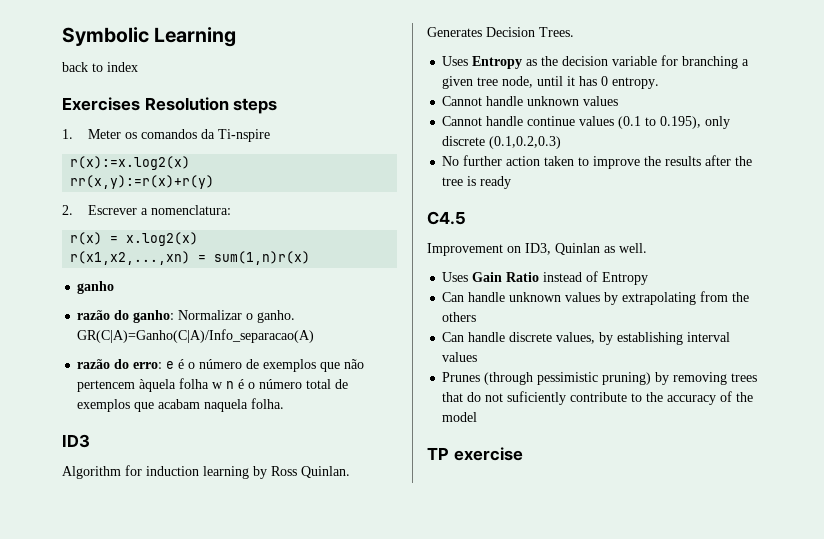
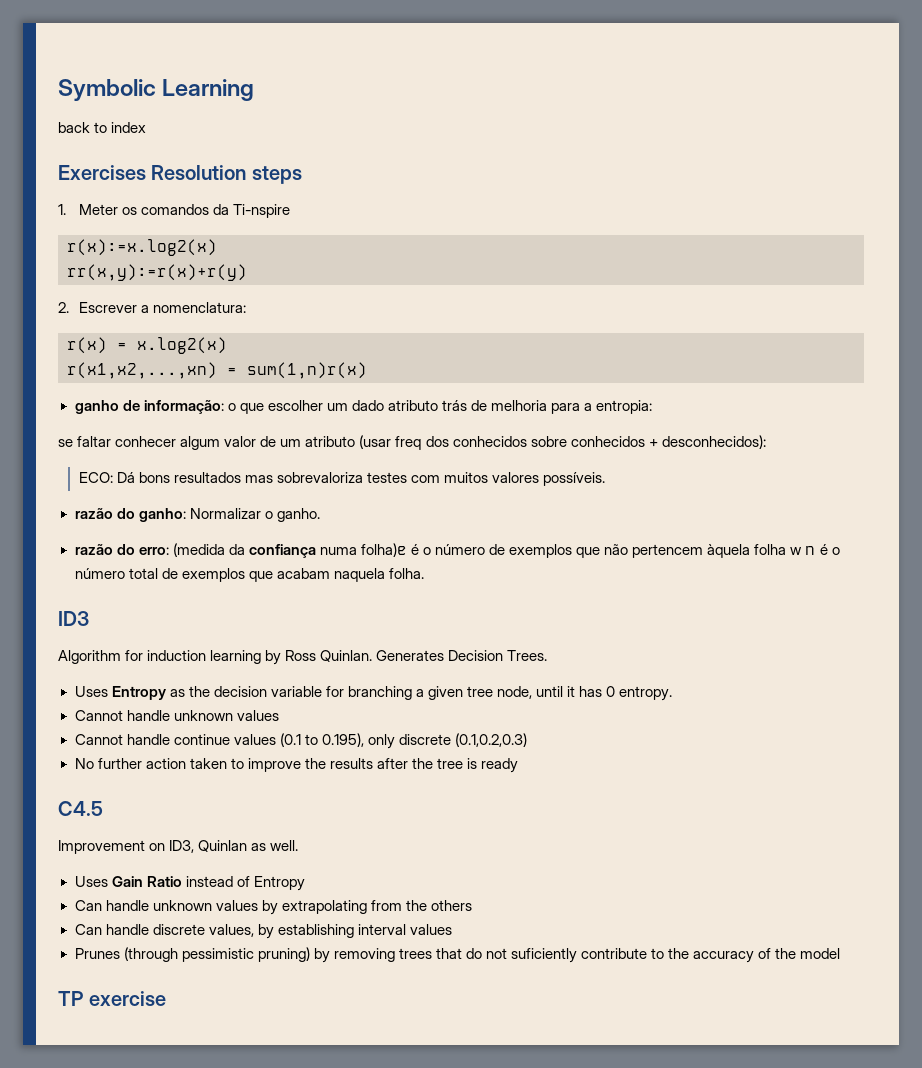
(115, 287) none -> [122,400,653,414] [58,435,766,450] [78,472,606,486] de informação: o que escolher um dado atributo trás de melhoria para a entropia: // se faltar conhecer algum valor de um atributo (usar freq dos conhecidos sobre conhecidos + desconhecidos): // ECO: Dá bons resultados mas sobrevaloriza testes com muitos valores possíveis.
[77,329,315,343] GR(C|A)=Ganho(C|A)/Info_separacao(A) -> (320, 515) none
[166,361,175,369] e -> [172,543,407,558] (medida da confiança numa folha)e

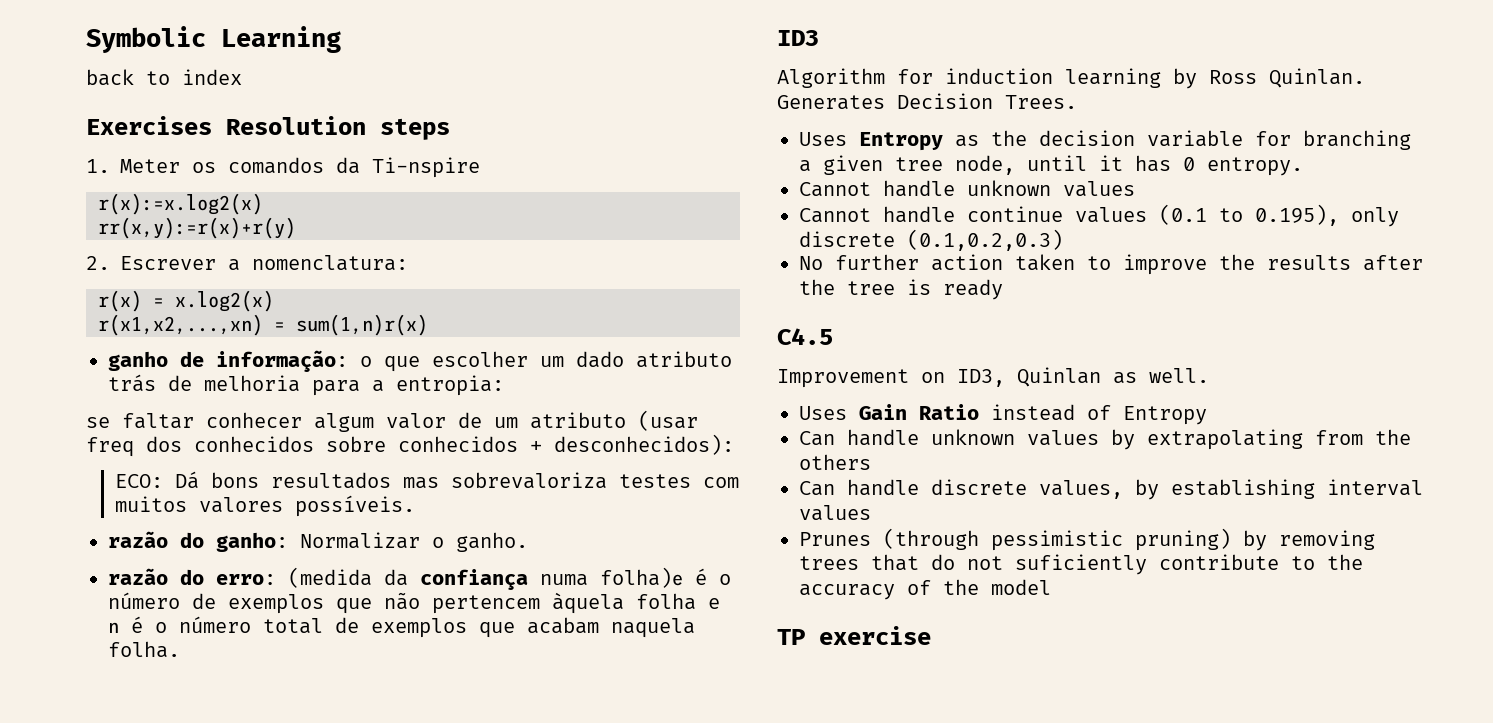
[790,547,803,555] w -> [708,598,720,609] e

